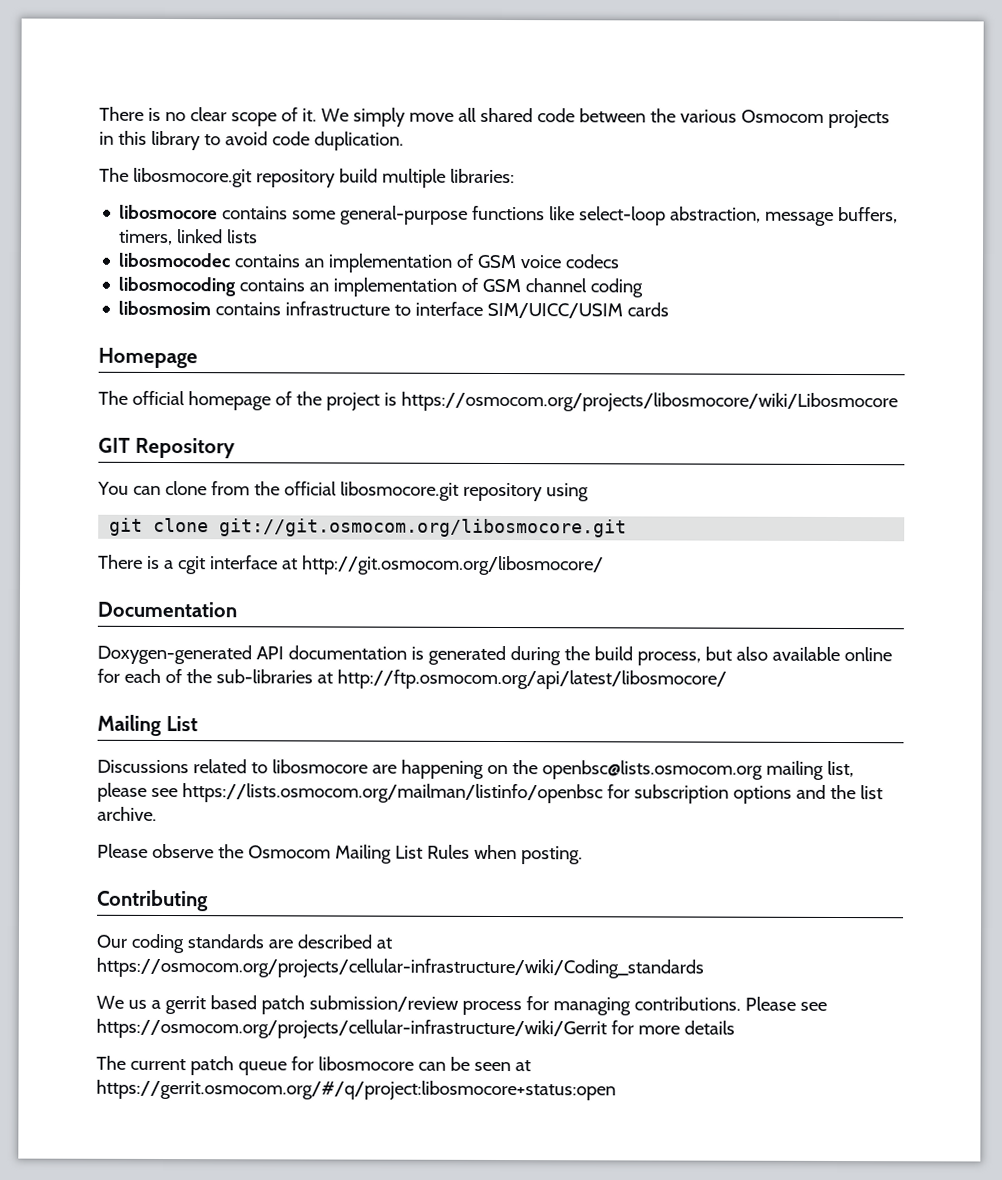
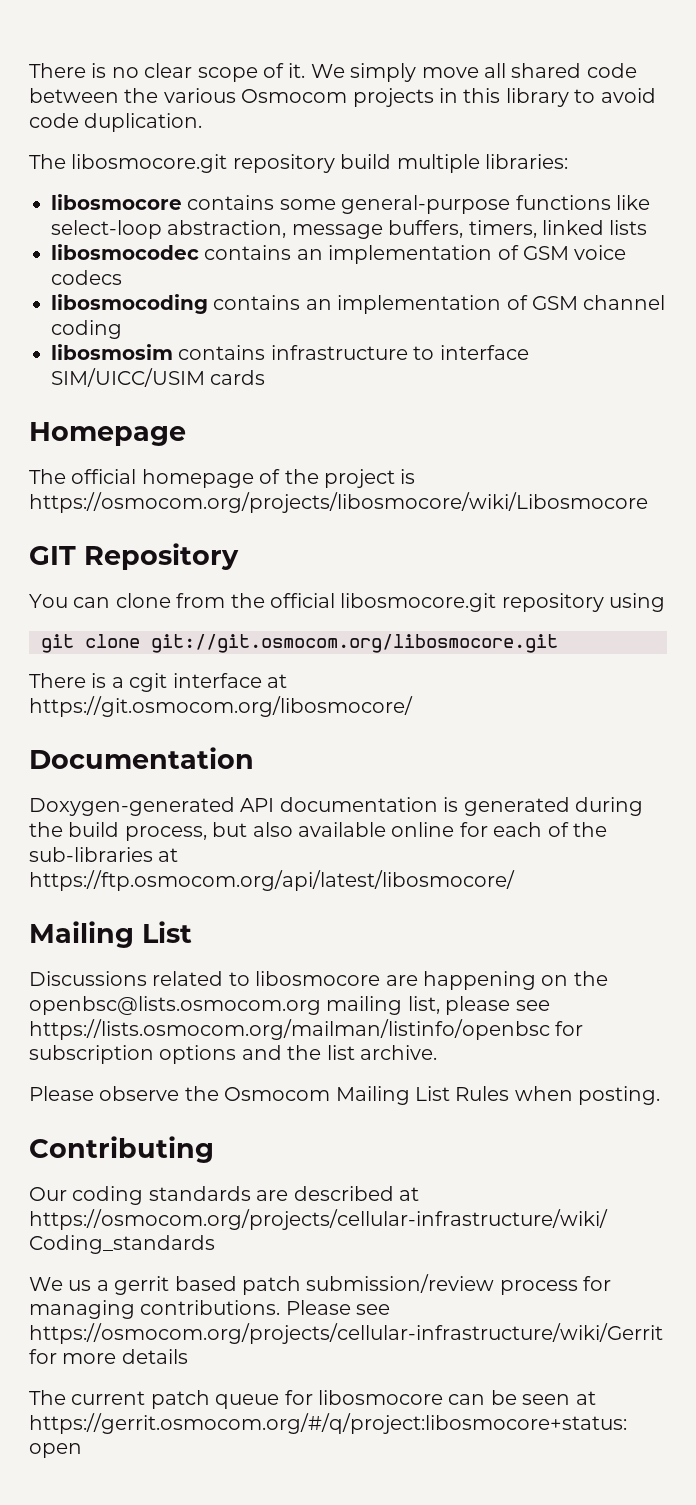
[301,555,604,576] http://git.osmocom.org/libosmocore/ -> [29,696,413,717] https://git.osmocom.org/libosmocore/
[336,669,727,690] http://ftp.osmocom.org/api/latest/libosmocore/ -> [29,870,515,891] https://ftp.osmocom.org/api/latest/libosmocore/

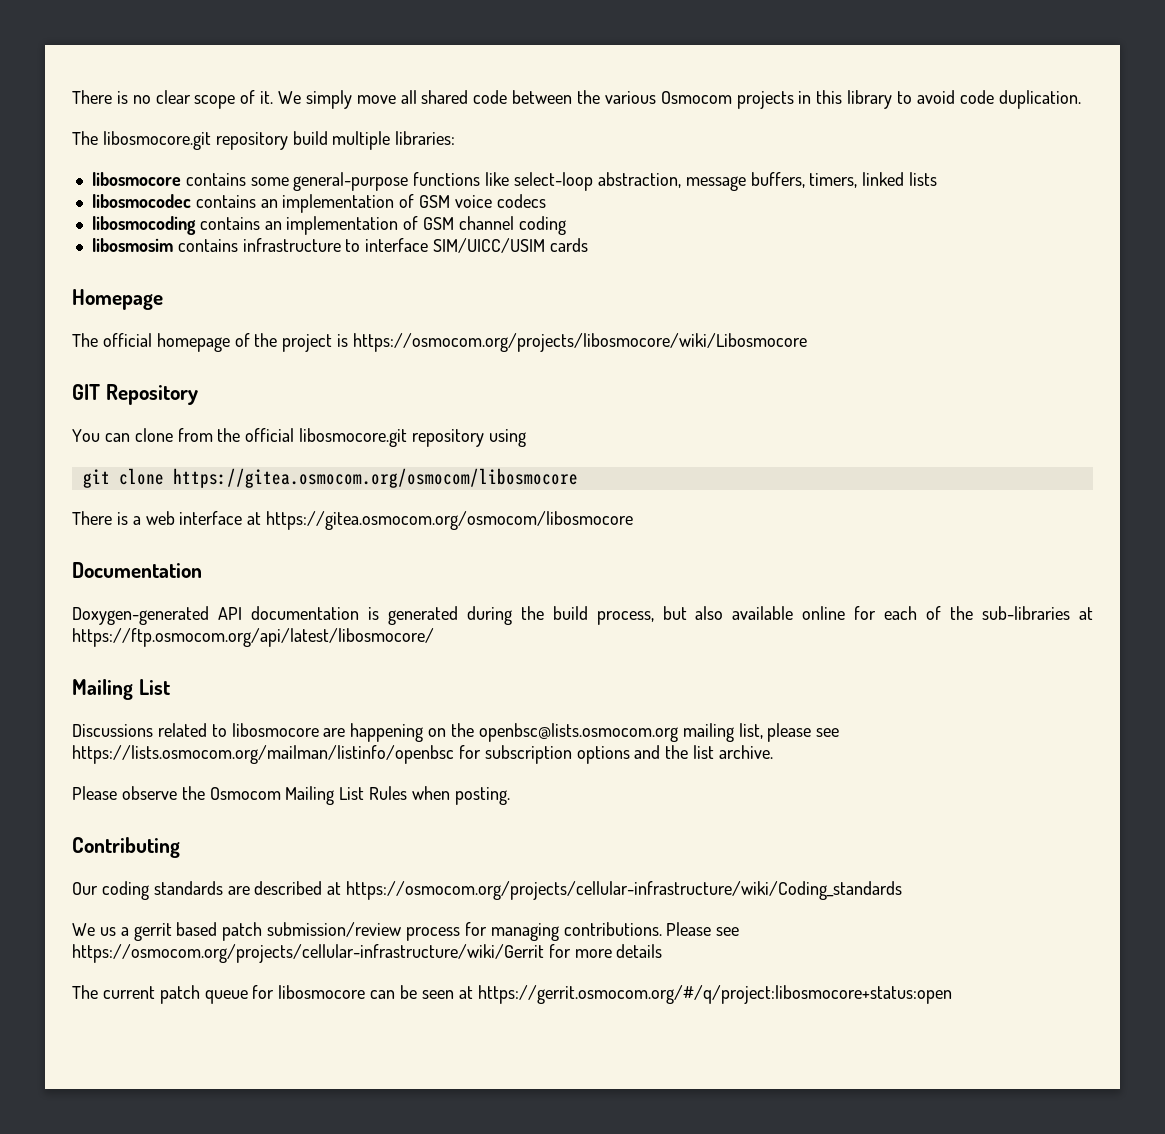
[151,634,558,653] git://git.osmocom.org/libosmocore.git -> [172,468,578,488] https://gitea.osmocom.org/osmocom/libosmocore
[129,673,168,692] cgit -> [145,511,175,525] web
[29,696,413,717] https://git.osmocom.org/libosmocore/ -> [266,511,634,530] https://gitea.osmocom.org/osmocom/libosmocore

